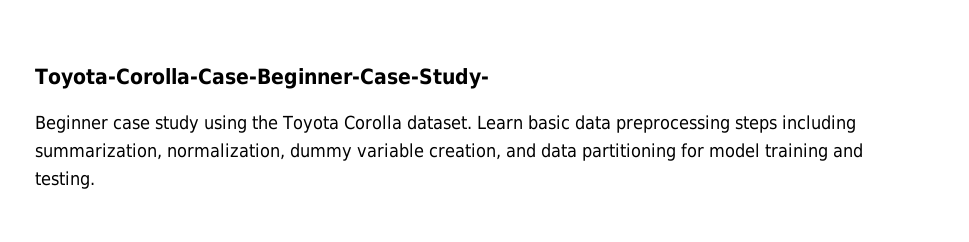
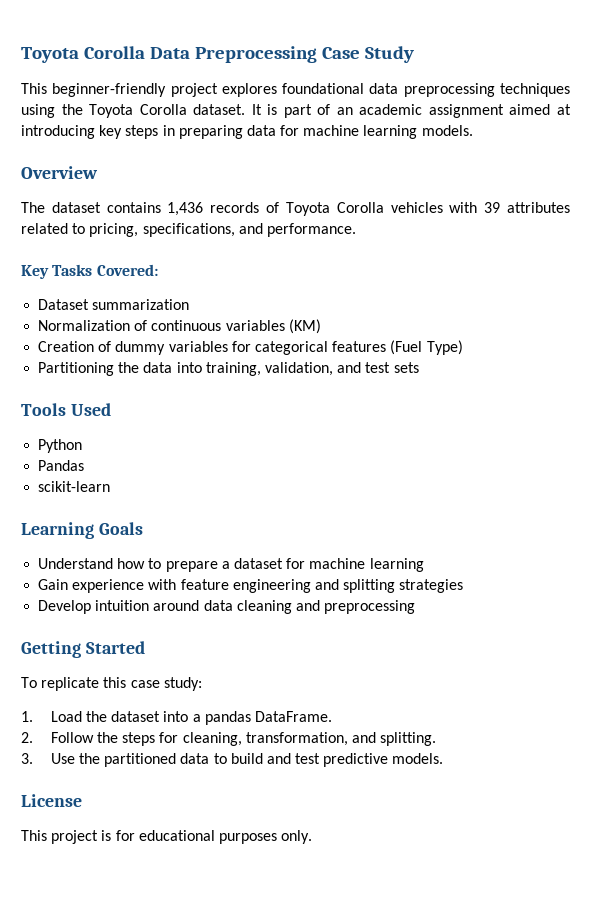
[35,68,489,89] [35,115,199,133] Toyota-Corolla-Case-Beginner-Case-Study- // Beginner case study -> [21,46,414,63] [21,83,570,97] Toyota Corolla Data Preprocessing Case Study // This beginner-friendly project explores foundational data preprocessing techniques
[476,115,856,133] [35,143,863,161] [35,171,95,189] Learn basic data preprocessing steps including summarization, normalization, dummy variable creation, and data partitioning for model training and testing. -> [251,104,572,118] [21,125,473,139] [21,166,98,179] [21,202,570,216] [21,223,356,237] [21,264,158,279] [38,299,190,310] [38,319,321,334] [38,340,463,355] [38,362,419,376] [21,403,111,416] [38,439,83,453] [38,460,85,471] [38,481,111,492] [21,522,143,539] [38,558,424,572] [38,579,464,593] [38,600,416,614] [21,641,145,658] [21,677,202,691] [21,711,332,725] [21,732,437,746] [21,753,444,767] [21,794,82,807] [21,830,313,844] It is part of an academic assignment aimed at introducing key steps in preparing data for machine learning models. // Overview // The dataset contains 1,436 records of Toyota Corolla vehicles with 39 attributes related to pricing, specifications, and performance. // Key Tasks Covered: // Dataset summarization // Normalization of continuous variables (KM) // Creation of dummy variables for categorical features (Fuel Type) // Partitioning the data into training, validation, and test sets // Tools Used // Python // Pandas // scikit-learn // Learning Goals // Understand how to prepare a dataset for machine learning // Gain experience with feature engineering and splitting strategies // Develop intuition around data cleaning and preprocessing // Getting Started // To replicate this case study: // 1. Load the dataset into a pandas DataFrame. // 2. Follow the steps for cleaning, transformation, and splitting. // 3. Use the partitioned data to build and test predictive models. // License // This project is for educational purposes only.

